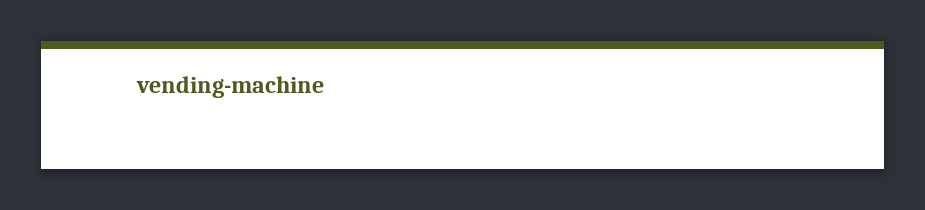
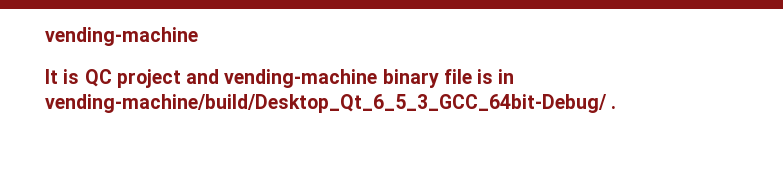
[136,76,324,98] vending-machine -> [45,27,198,46] [45,69,515,88] [45,94,617,113] vending-machine // It is QC project and vending-machine binary file is in vending-machine/build/Desktop_Qt_6_5_3_GCC_64bit-Debug/ .

